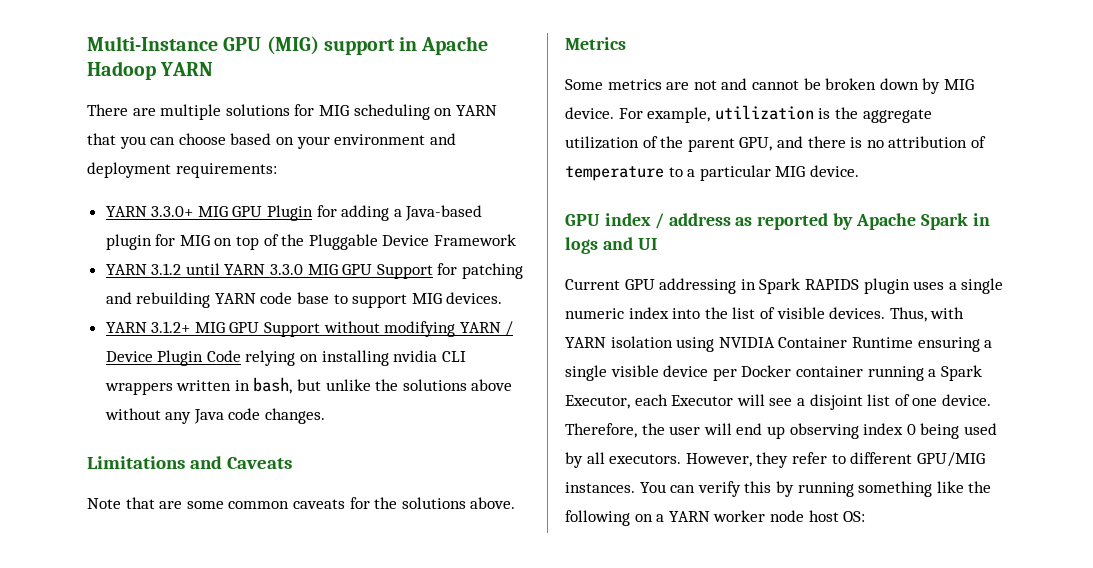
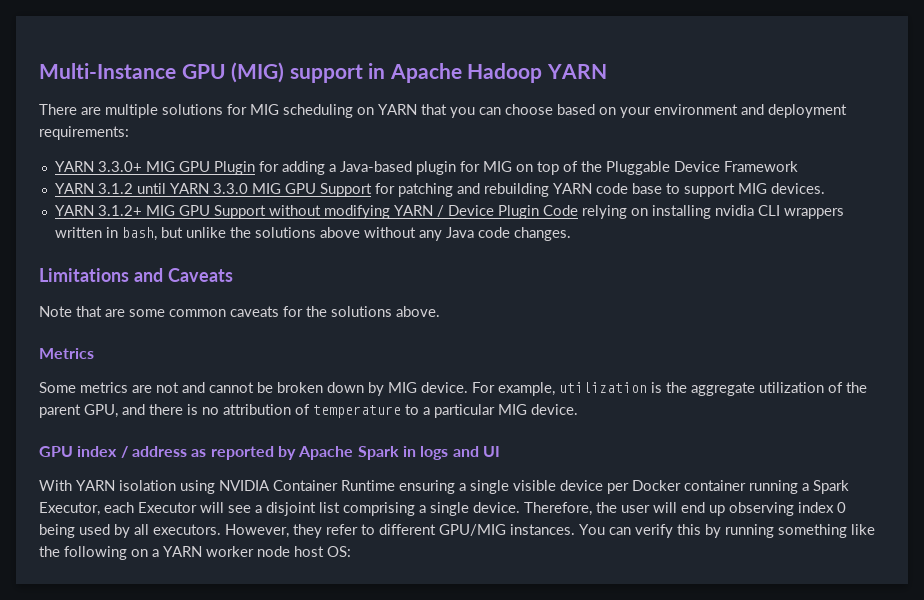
[565,278,1004,294] [565,307,965,322] Current GPU addressing in Spark RAPIDS plugin uses a single numeric index into the list of visible devices. Thus, with -> [39,480,72,491] With
[894,394,938,406] of one -> [343,502,469,516] comprising a single

